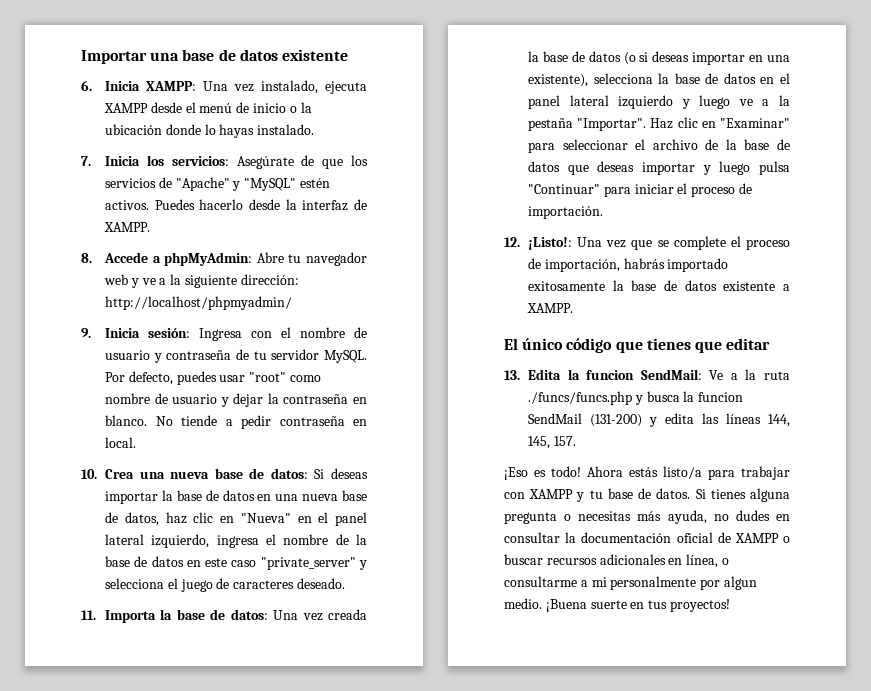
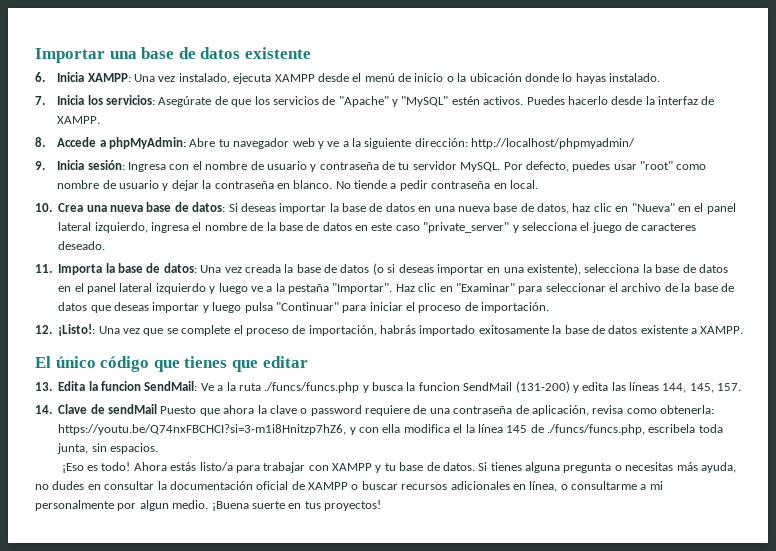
(576, 441) none -> [35,404,714,416] [58,424,723,435] [57,443,158,454] // 14. Clave de sendMail Puesto que ahora la clave o password requiere de una contraseña de aplicación, revisa como obtenerla: https://youtu.be/Q74nxFBCHCI?si=3-m1i8Hnitzp7hZ6, y con ella modifica el la línea 145 de ./funcs/funcs.php, escribela toda junta, sin espacios.

